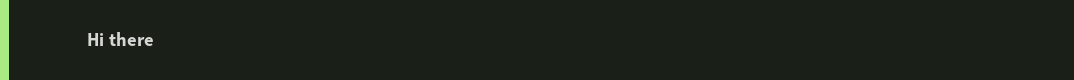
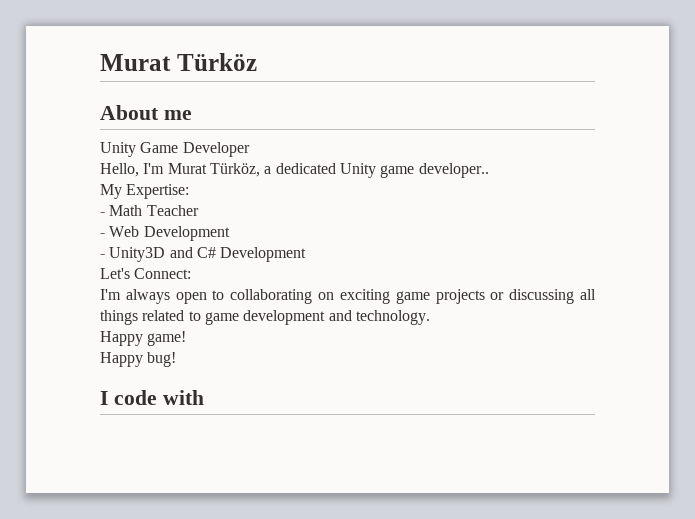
[87,32,154,46] Hi there -> [100,53,257,71] [100,105,192,120] [100,142,250,157] [100,163,489,178] [100,184,190,199] [100,205,199,216] [100,226,230,241] [100,247,307,262] [100,268,192,279] [100,289,596,304] [100,310,430,325] [100,331,187,346] [100,352,177,367] [100,390,204,405] Murat Türköz // About me // Unity Game Developer // Hello, I'm Murat Türköz, a dedicated Unity game developer.. // My Expertise: // - Math Teacher // - Web Development // - Unity3D and C# Development // Let's Connect: // I'm always open to collaborating on exciting game projects or discussing all things related to game development and technology. // Happy game! // Happy bug! // I code with

